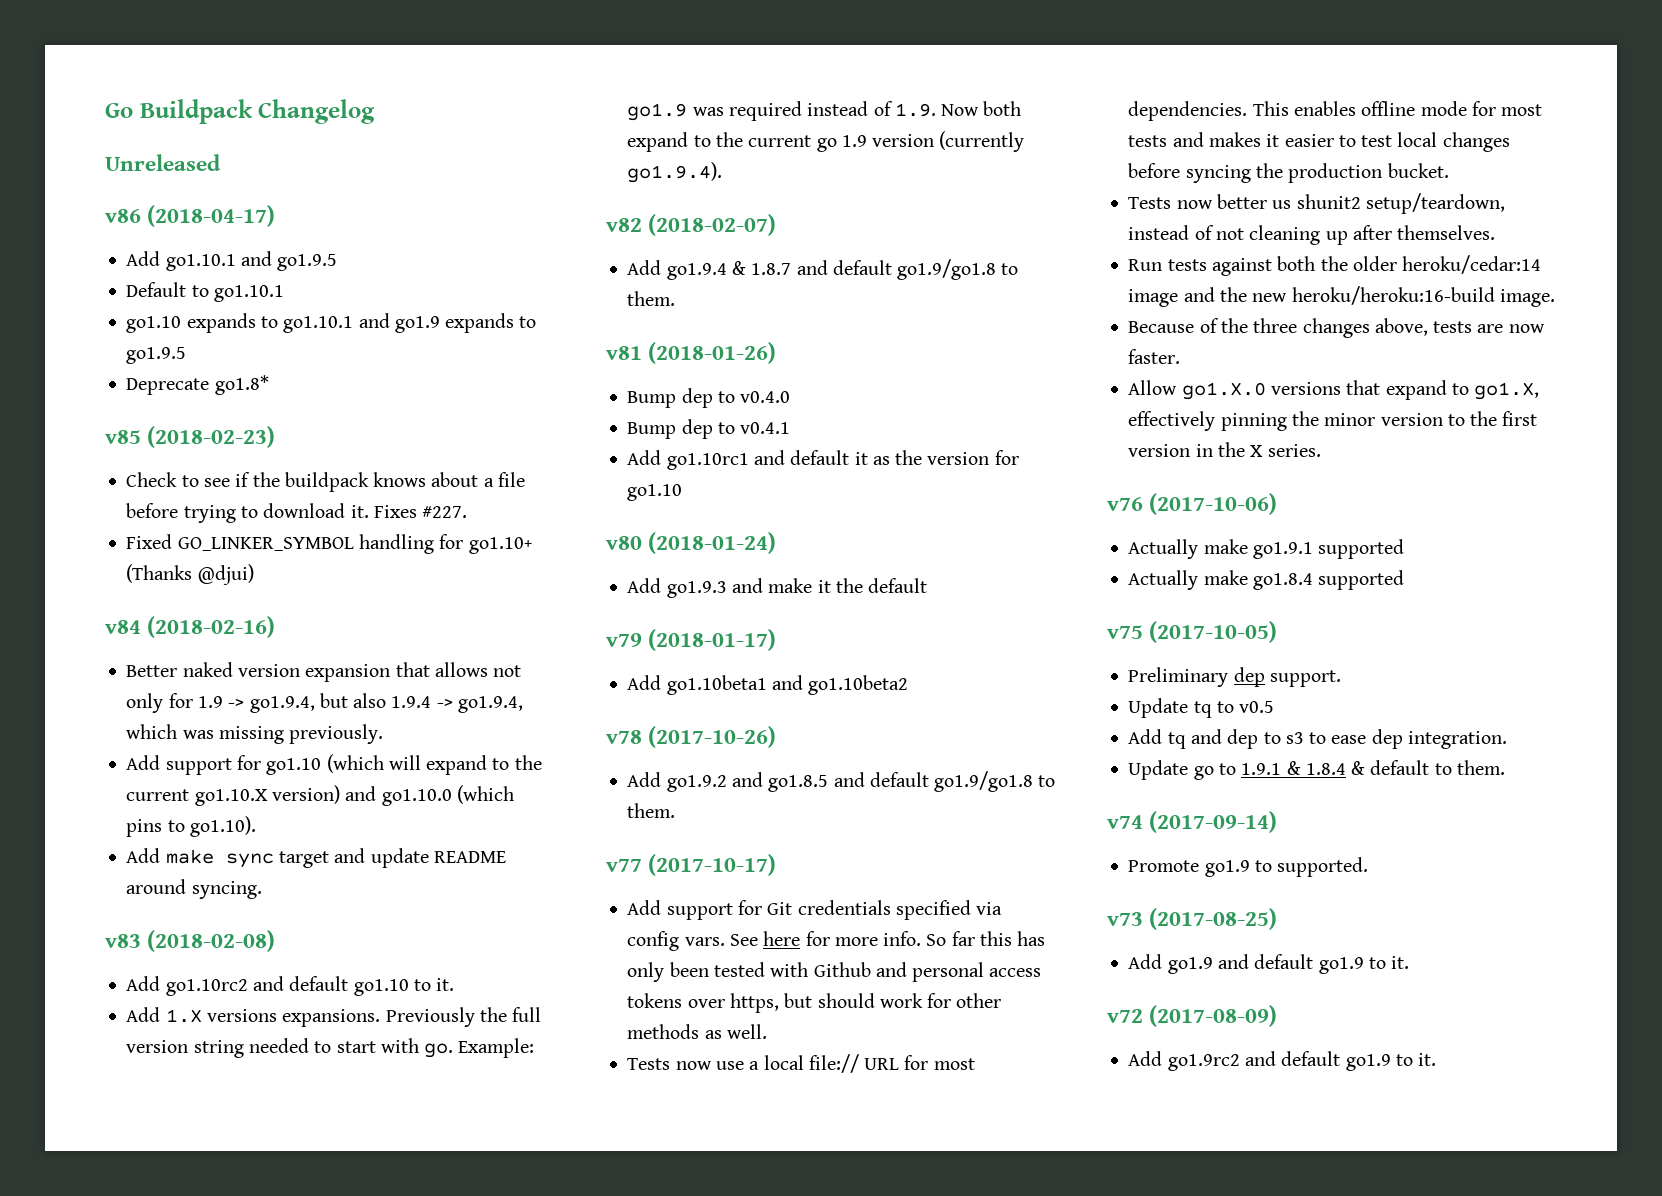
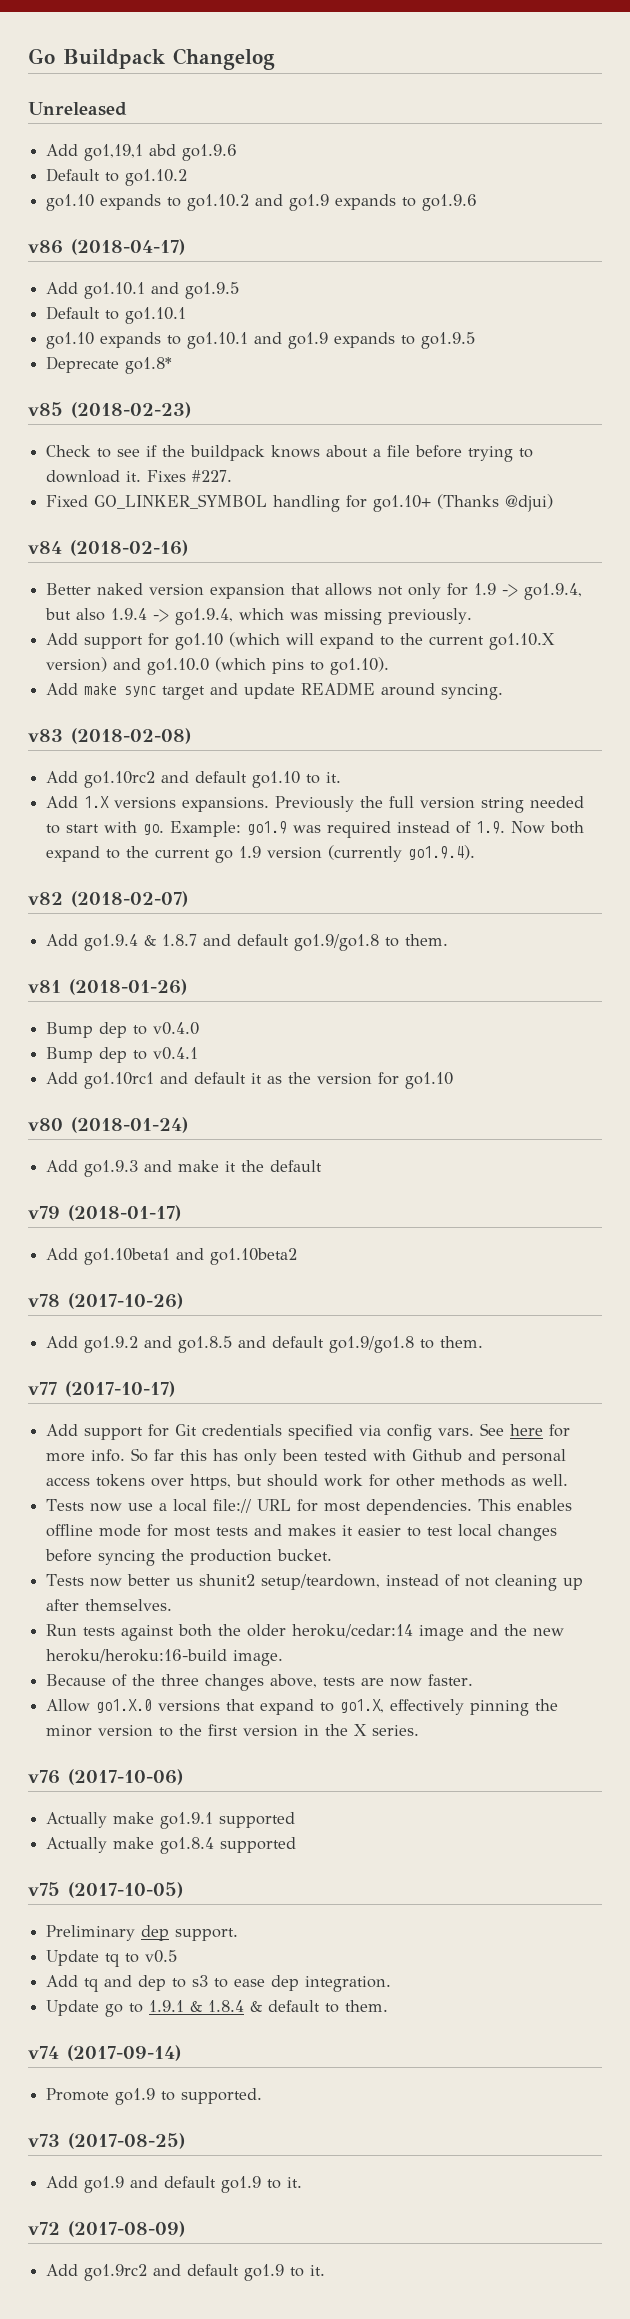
(221, 162) none -> [46,144,238,161] [46,168,188,186] [46,194,478,211] // Add go1,19,1 abd go1.9.6 // Default to go1.10.2 // go1.10 expands to go1.10.2 and go1.9 expands to go1.9.6

